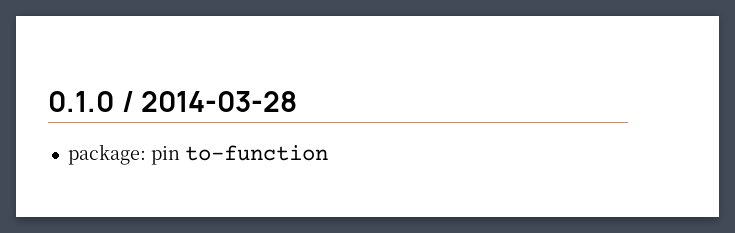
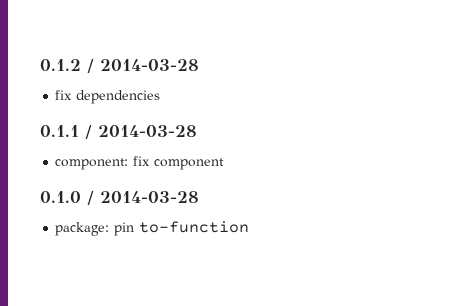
(48, 101) none -> [40,59,199,73] [55,90,161,104] [40,125,197,139] [55,156,225,170] 0.1.2 / 2014-03-28 // fix dependencies // 0.1.1 / 2014-03-28 // component: fix component //

